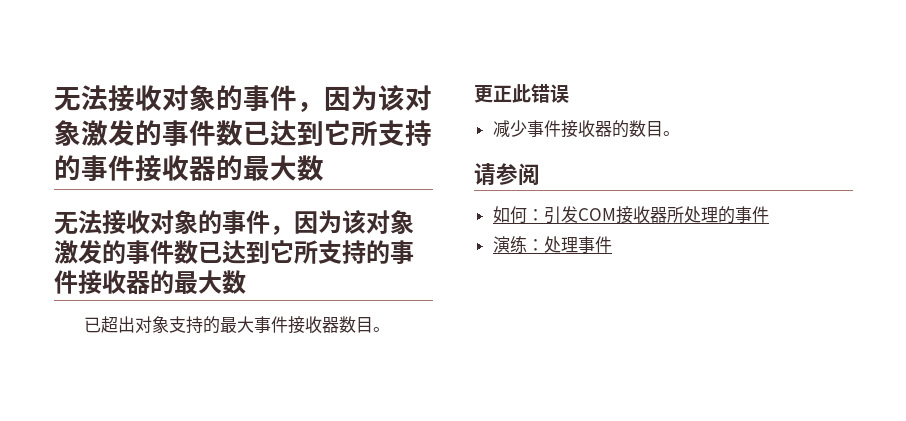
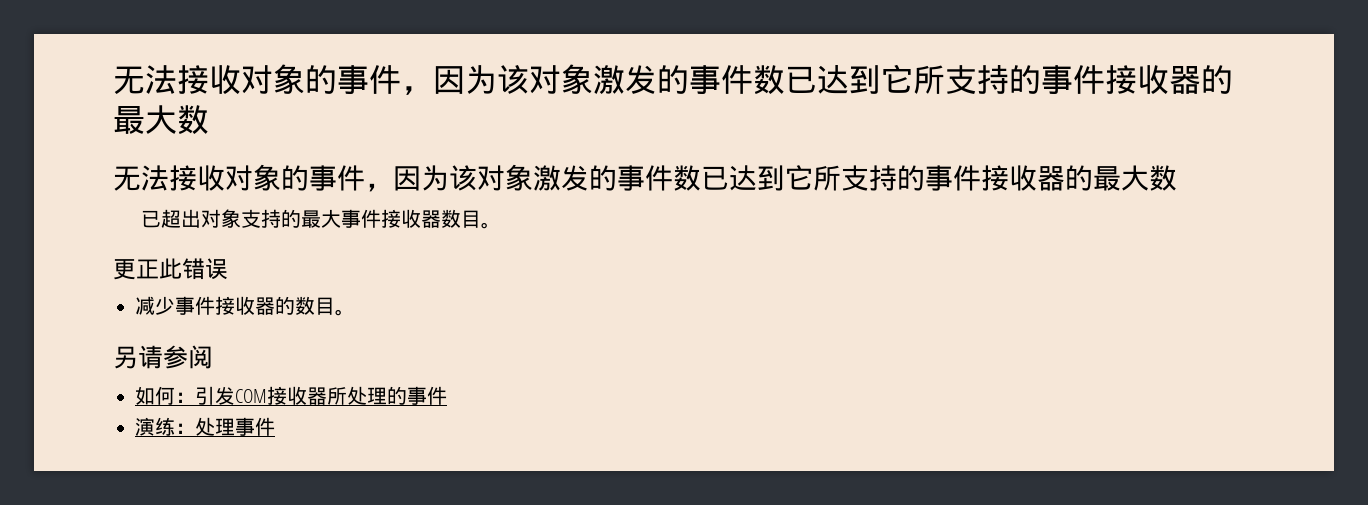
(680, 133) none -> [113,346,138,369] 另

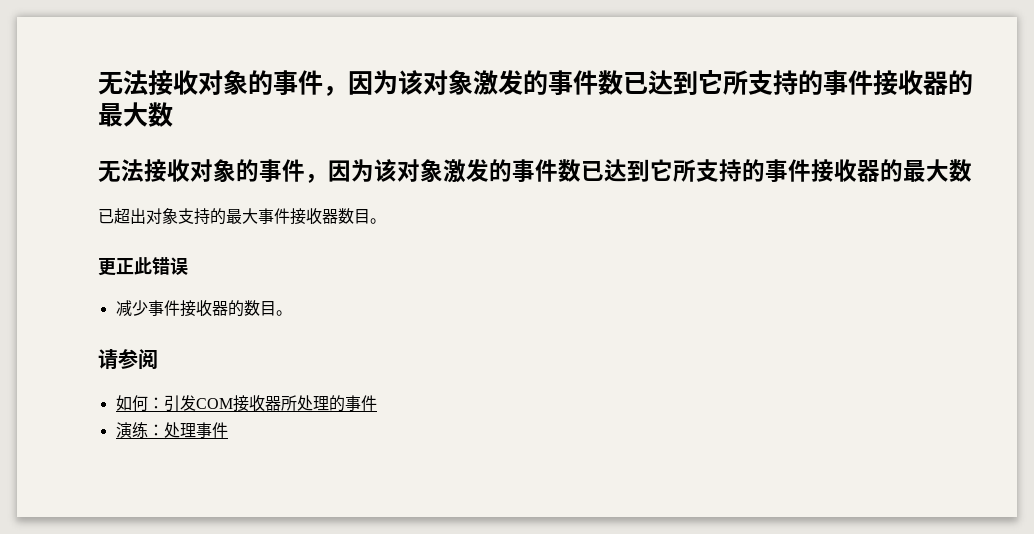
[113,346,138,369] 另 -> (292, 313) none

